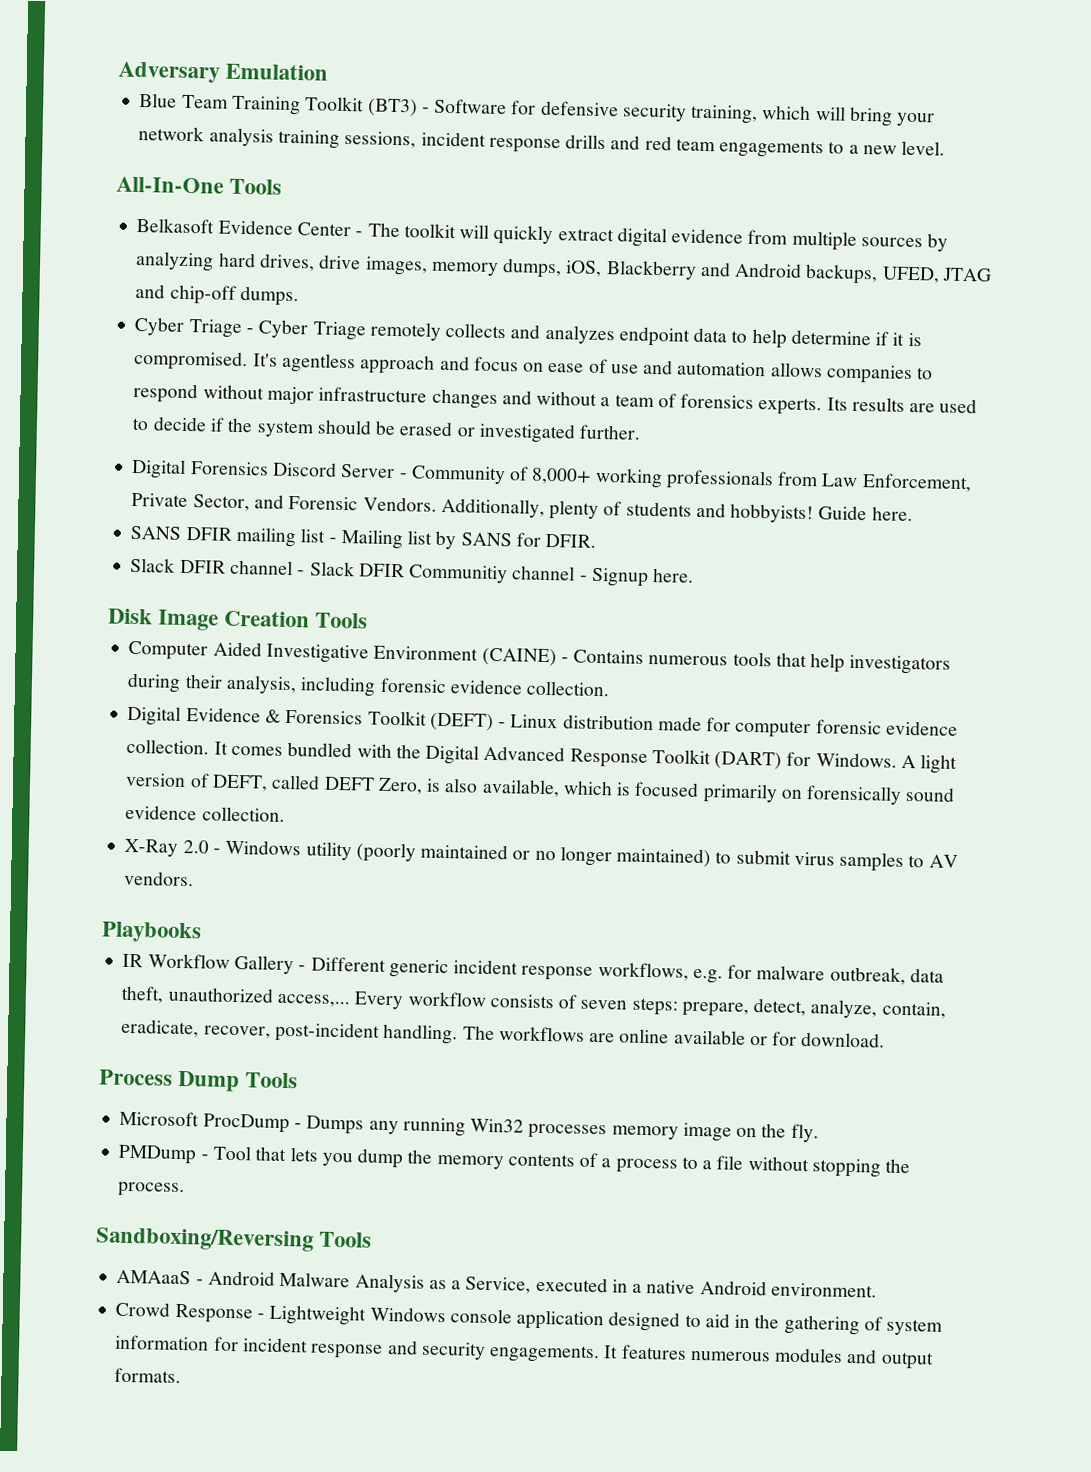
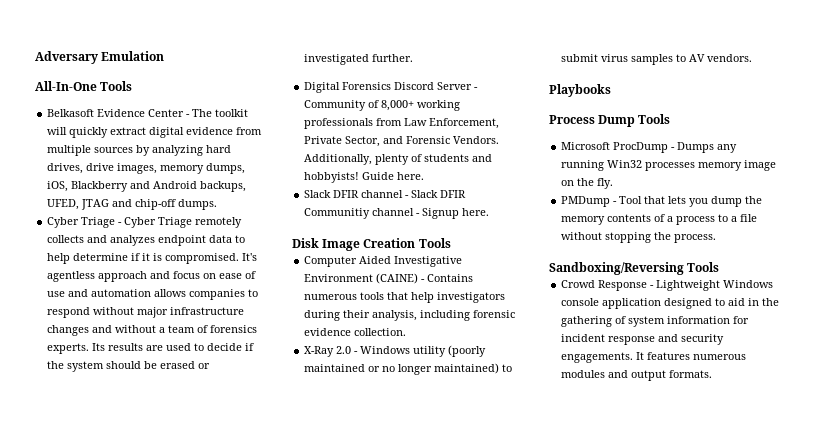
[139,93,936,127] [138,126,946,159] // Blue Team Training Toolkit (BT3) - Software for defensive security training, which will bring your network analysis training sessions, incident response drills and red team engagements to a new level. -> (165, 56) none
[130,525,597,550] // SANS DFIR mailing list - Mailing list by SANS for DFIR. -> (425, 176) none
[127,705,958,739] [126,738,958,774] [125,772,956,805] [125,804,285,822] // Digital Evidence & Forensics Toolkit (DEFT) - Linux distribution made for computer forensic evidence collection. It comes bundled with the Digital Advanced Response Toolkit (DART) for Windows. A light version of DEFT, called DEFT Zero, is also available, which is focused primarily on forensically sound evidence collection. -> (407, 332) none
[122,953,944,986] [121,985,946,1019] [121,1018,886,1048] // IR Workflow Gallery - Different generic incident response workflows, e.g. for malware outbreak, data theft, unauthorized access,... Every workflow consists of seven steps: prepare, detect, analyze, contain, eradicate, recover, post-incident handling. The workflows are online available or for download. -> (611, 90) none
[116,1269,877,1298] // AMAaaS - Android Malware Analysis as a Service, executed in a native Android environment. -> (720, 267) none

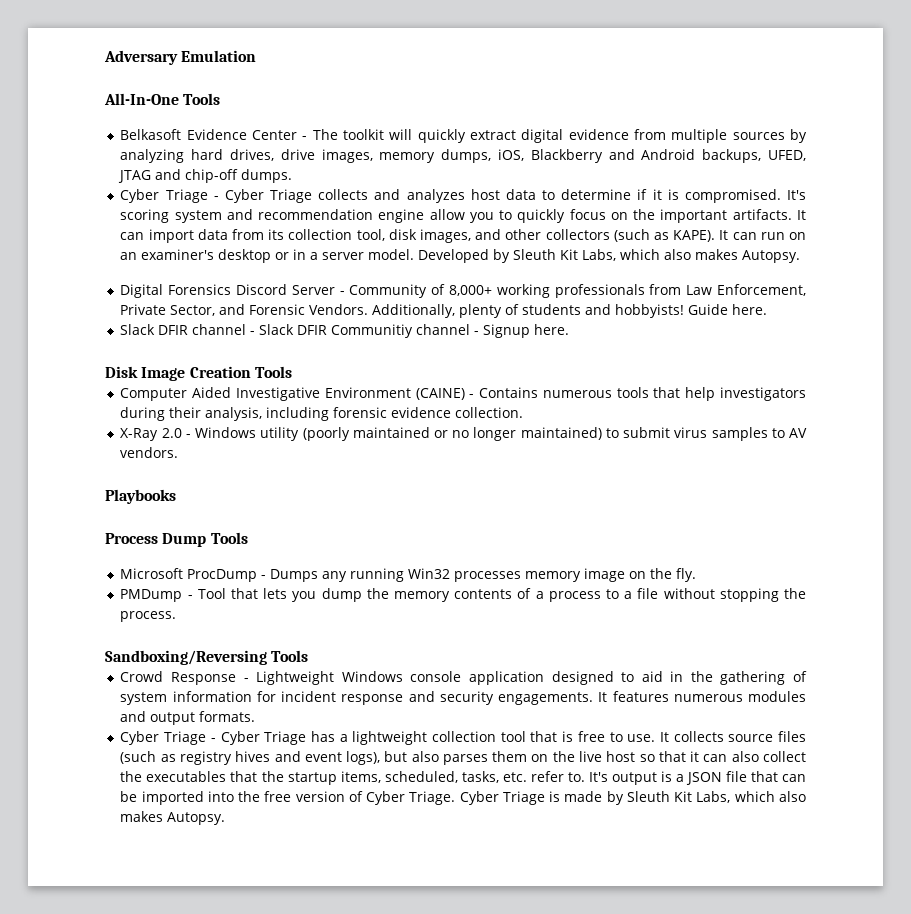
[195,217,243,228] remotely -> (313, 196) none
[158,235,207,246] endpoint -> [470,189,500,200] host
[47,253,71,264] help -> (556, 195) none
[47,271,257,282] [47,289,259,300] [47,307,245,318] [47,325,258,336] [47,343,255,354] [47,361,211,372] [304,54,414,65] agentless approach and focus on ease of use and automation allows companies to respond without major infrastructure changes and without a team of forensics experts. Its results are used to decide if the system should be erased or investigated further. -> [120,209,807,223] [120,229,807,243] [120,249,801,263] scoring system and recommendation engine allow you to quickly focus on the important artifacts. It can import data from its collection tool, disk images, and other collectors (such as KAPE). It can run on an examiner's desktop or in a server model. Developed by Sleuth Kit Labs, which also makes Autopsy.
(713, 374) none -> [120,731,807,745] [120,751,806,765] [120,771,806,785] [120,791,807,805] [120,811,226,825] // Cyber Triage - Cyber Triage has a lightweight collection tool that is free to use. It collects source files (such as registry hives and event logs), but also parses them on the live host so that it can also collect the executables that the startup items, scheduled, tasks, etc. refer to. It's output is a JSON file that can be imported into the free version of Cyber Triage. Cyber Triage is made by Sleuth Kit Labs, which also makes Autopsy.

